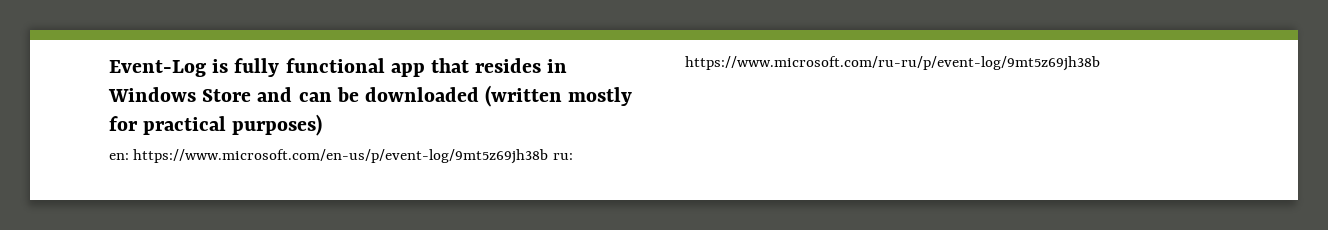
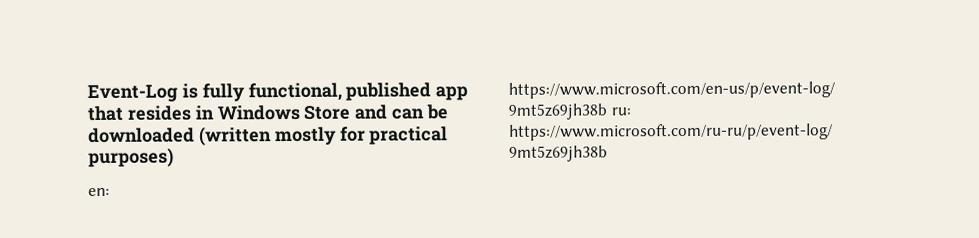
[285,58,385,73] functional -> [247,82,432,102] functional, published

